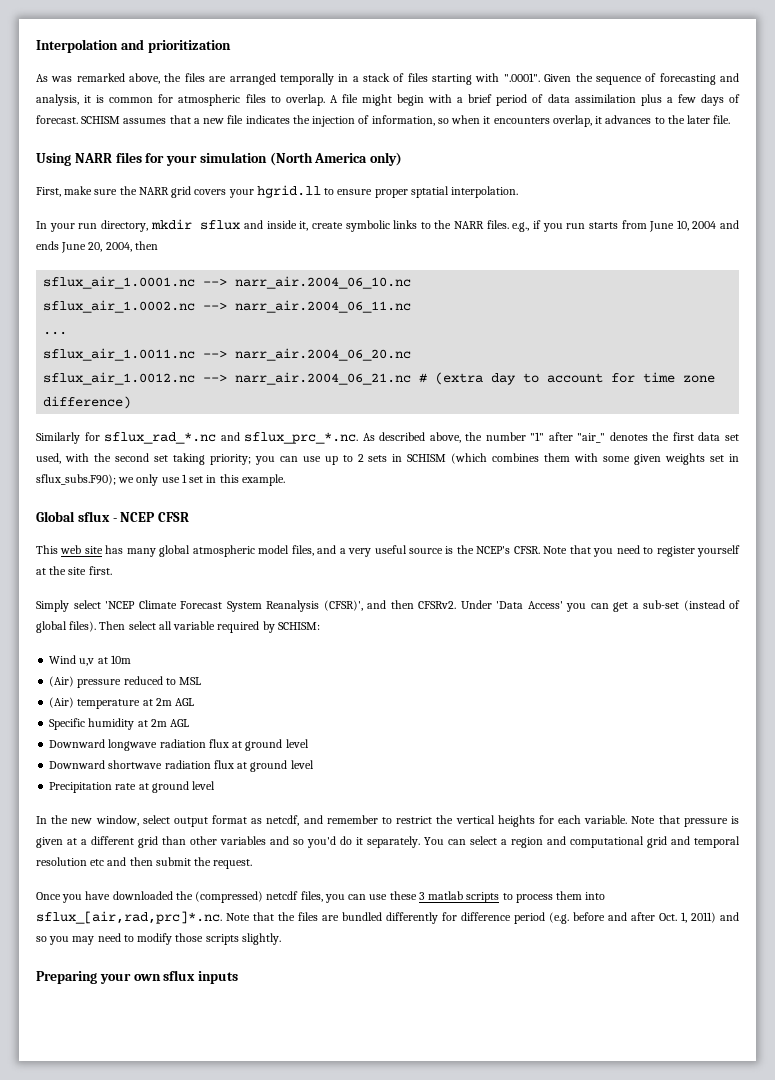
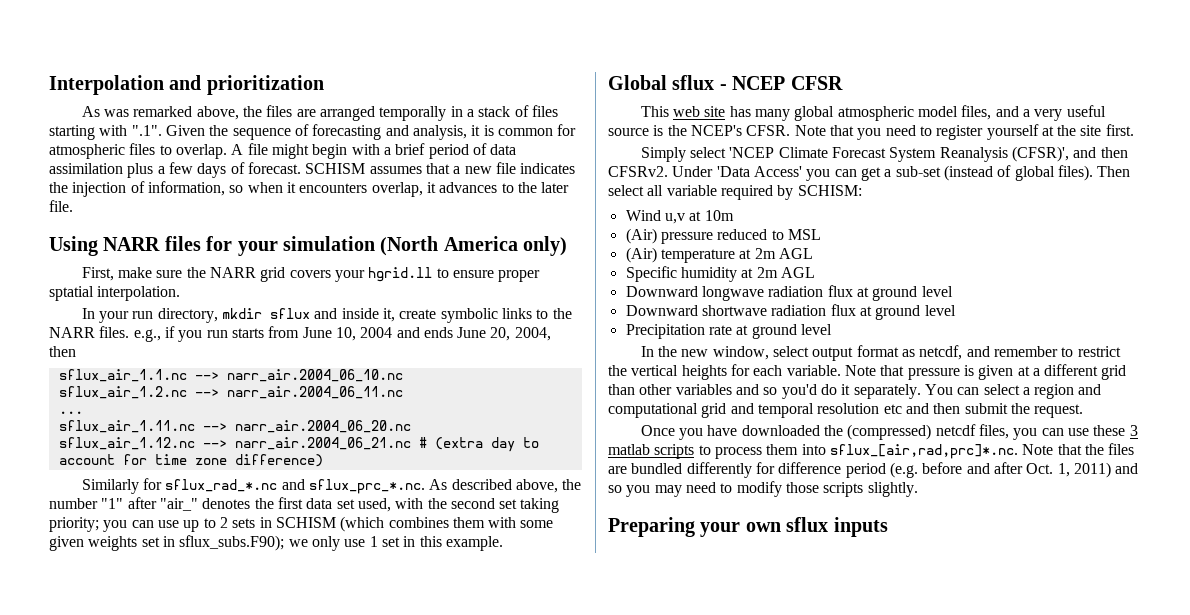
[503,73,540,82] ".0001". -> [131,125,162,136] ".1".
[43,276,196,289] sflux_air_1.0001.nc -> [58,369,187,382] sflux_air_1.1.nc
[43,300,196,313] sflux_air_1.0002.nc -> [58,386,187,399] sflux_air_1.2.nc
[43,348,196,361] sflux_air_1.0011.nc -> [58,420,195,433] sflux_air_1.11.nc
[43,372,196,385] sflux_air_1.0012.nc -> [58,437,195,450] sflux_air_1.12.nc

